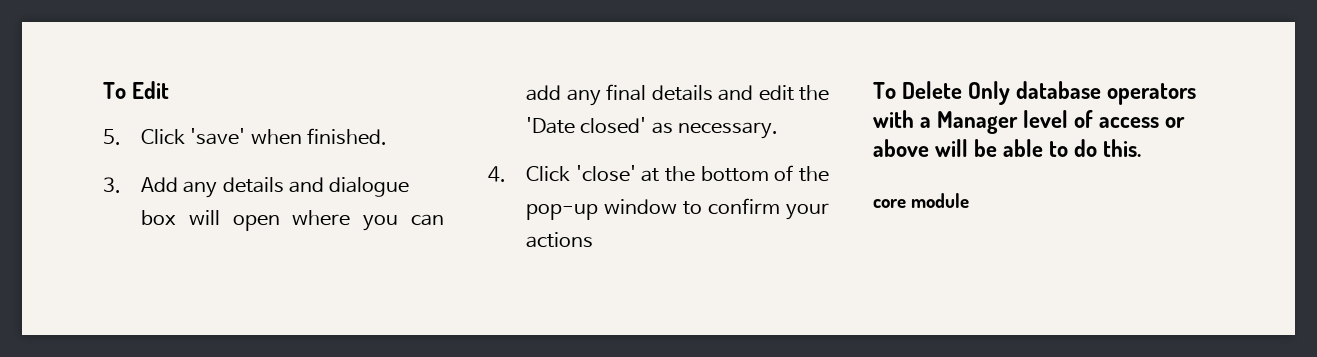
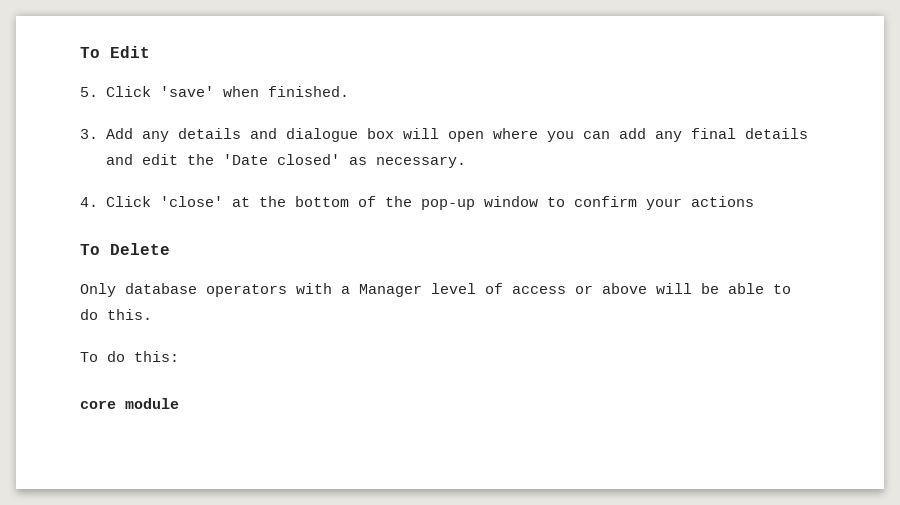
(963, 90) none -> (170, 249) //
(1142, 148) none -> [80,351,179,362] // To do this:

